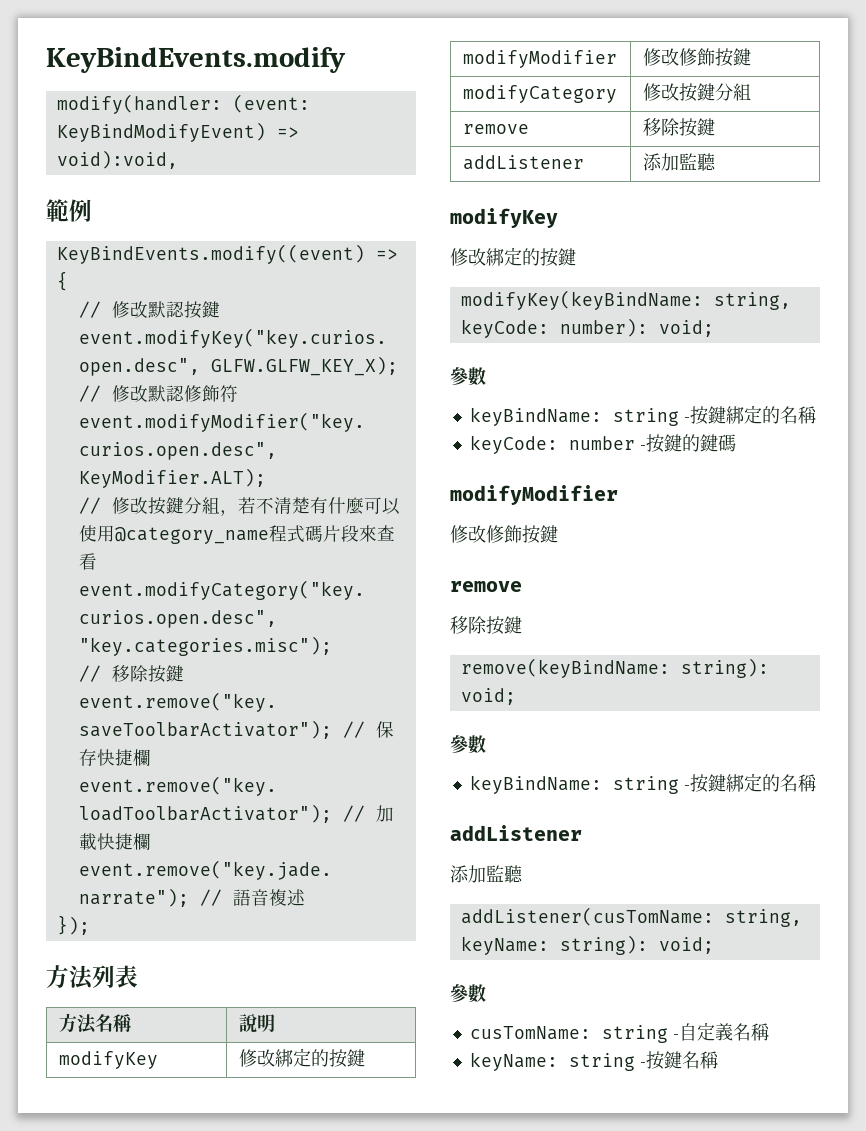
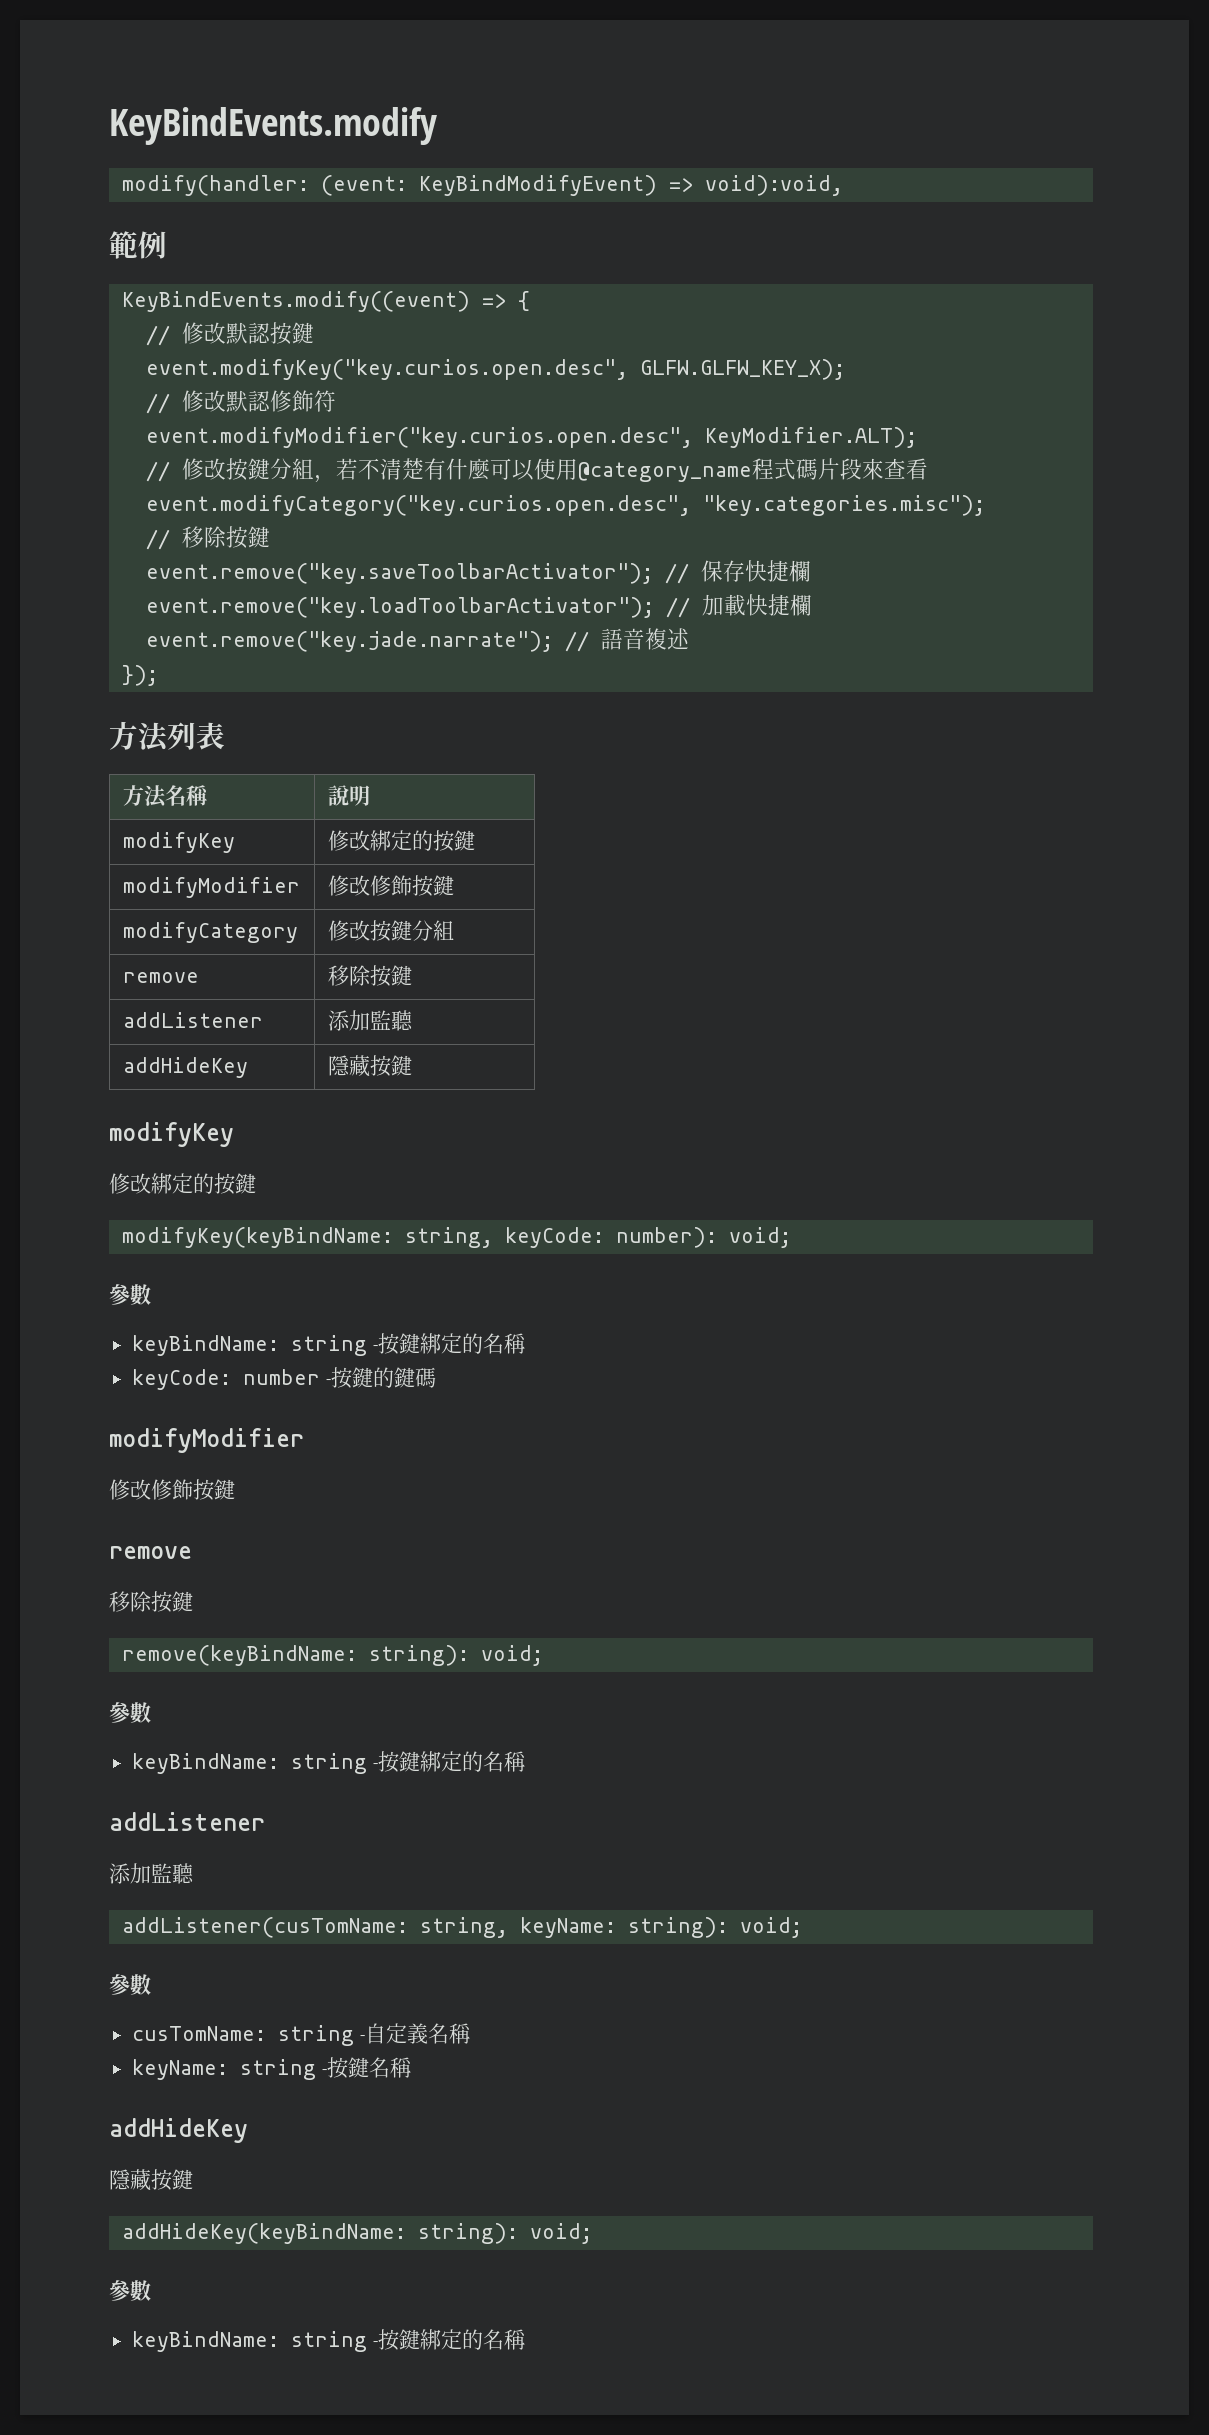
(716, 162) none -> [122,1057,248,1078] [327,1055,412,1077] // addHideKey | 隱藏按鍵
(719, 1060) none -> [109,2118,248,2143] [109,2169,193,2191] [121,2223,592,2244] [109,2280,151,2301] [132,2329,526,2352] // addHideKey // 隱藏按鍵 // addHideKey(keyBindName: string): void; // 參數 // keyBindName: string -按鍵綁定的名稱

